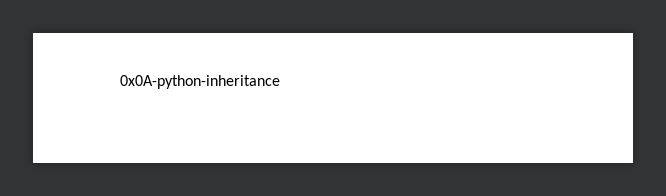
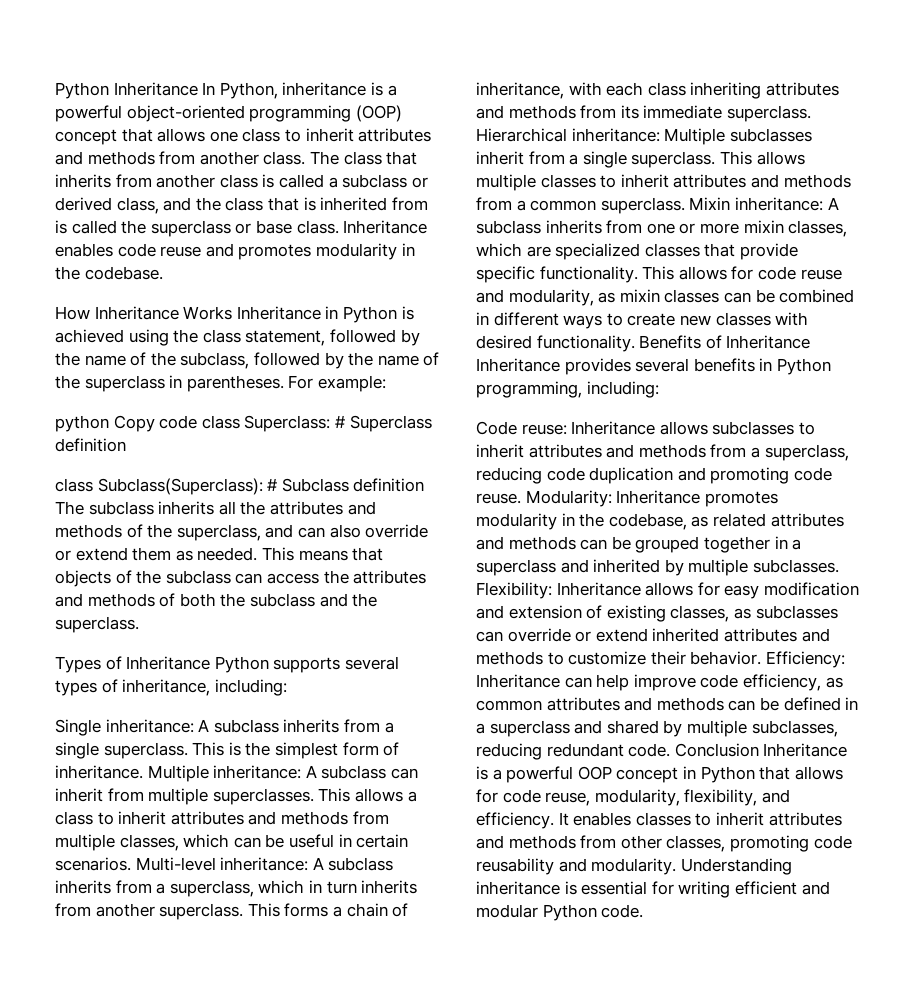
[120,75,280,89] 0x0A-python-inheritance -> [55,82,397,99] [55,105,402,122] [55,128,432,145] [55,151,418,165] [55,174,428,188] [55,197,428,214] [55,220,428,237] [55,243,415,260] [55,266,163,280] [55,306,414,323] [55,329,420,346] [55,352,440,369] [55,375,386,392] [55,415,432,432] [55,438,126,452] [55,478,425,495] [55,501,376,515] [55,524,429,541] [55,547,384,561] [55,570,427,587] [55,593,378,607] [55,616,139,633] [55,656,399,673] [55,679,287,696] [55,719,394,736] [55,742,400,759] [55,765,418,782] [55,788,417,805] [55,811,389,825] [55,834,409,851] [55,857,394,871] [55,880,418,897] [55,903,409,920] [476,82,839,99] [476,105,811,122] [476,128,812,145] [476,151,805,168] [476,174,851,191] [476,197,839,214] [476,220,848,237] [476,243,798,260] [476,266,842,283] [476,289,855,306] [476,312,809,329] [476,335,811,352] [476,358,831,375] [476,381,659,398] [476,421,815,435] [476,444,849,461] [476,467,832,484] [476,490,778,507] [476,513,844,530] [476,536,802,553] [476,559,839,576] [476,582,859,599] [476,605,838,622] [476,628,830,642] [476,651,845,668] [476,674,843,691] [476,697,859,711] [476,720,838,737] [476,743,848,760] [476,766,843,783] [476,789,790,806] [476,812,842,829] [476,835,852,852] [476,858,792,875] [476,881,830,898] [476,904,644,921] Python Inheritance In Python, inheritance is a powerful object-oriented programming (OOP) concept that allows one class to inherit attributes and methods from another class. The class that inherits from another class is called a subclass or derived class, and the class that is inherited from is called the superclass or base class. Inheritance enables code reuse and promotes modularity in the codebase. // How Inheritance Works Inheritance in Python is achieved using the class statement, followed by the name of the subclass, followed by the name of the superclass in parentheses. For example: // python Copy code class Superclass: # Superclass definition // class Subclass(Superclass): # Subclass definition The subclass inherits all the attributes and methods of the superclass, and can also override or extend them as needed. This means that objects of the subclass can access the attributes and methods of both the subclass and the superclass. // Types of Inheritance Python supports several types of inheritance, including: // Single inheritance: A subclass inherits from a single superclass. This is the simplest form of inheritance. Multiple inheritance: A subclass can inherit from multiple superclasses. This allows a class to inherit attributes and methods from multiple classes, which can be useful in certain scenarios. Multi-level inheritance: A subclass inherits from a superclass, which in turn inherits from another superclass. This forms a chain of inheritance, with each class inheriting attributes and methods from its immediate superclass. Hierarchical inheritance: Multiple subclasses inherit from a single superclass. This allows multiple classes to inherit attributes and methods from a common superclass. Mixin inheritance: A subclass inherits from one or more mixin classes, which are specialized classes that provide specific functionality. This allows for code reuse and modularity, as mixin classes can be combined in different ways to create new classes with desired functionality. Benefits of Inheritance Inheritance provides several benefits in Python programming, including: // Code reuse: Inheritance allows subclasses to inherit attributes and methods from a superclass, reducing code duplication and promoting code reuse. Modularity: Inheritance promotes modularity in the codebase, as related attributes and methods can be grouped together in a superclass and inherited by multiple subclasses. Flexibility: Inheritance allows for easy modification and extension of existing classes, as subclasses can override or extend inherited attributes and methods to customize their behavior. Efficiency: Inheritance can help improve code efficiency, as common attributes and methods can be defined in a superclass and shared by multiple subclasses, reducing redundant code. Conclusion Inheritance is a powerful OOP concept in Python that allows for code reuse, modularity, flexibility, and efficiency. It enables classes to inherit attributes and methods from other classes, promoting code reusability and modularity. Understanding inheritance is essential for writing efficient and modular Python code.

